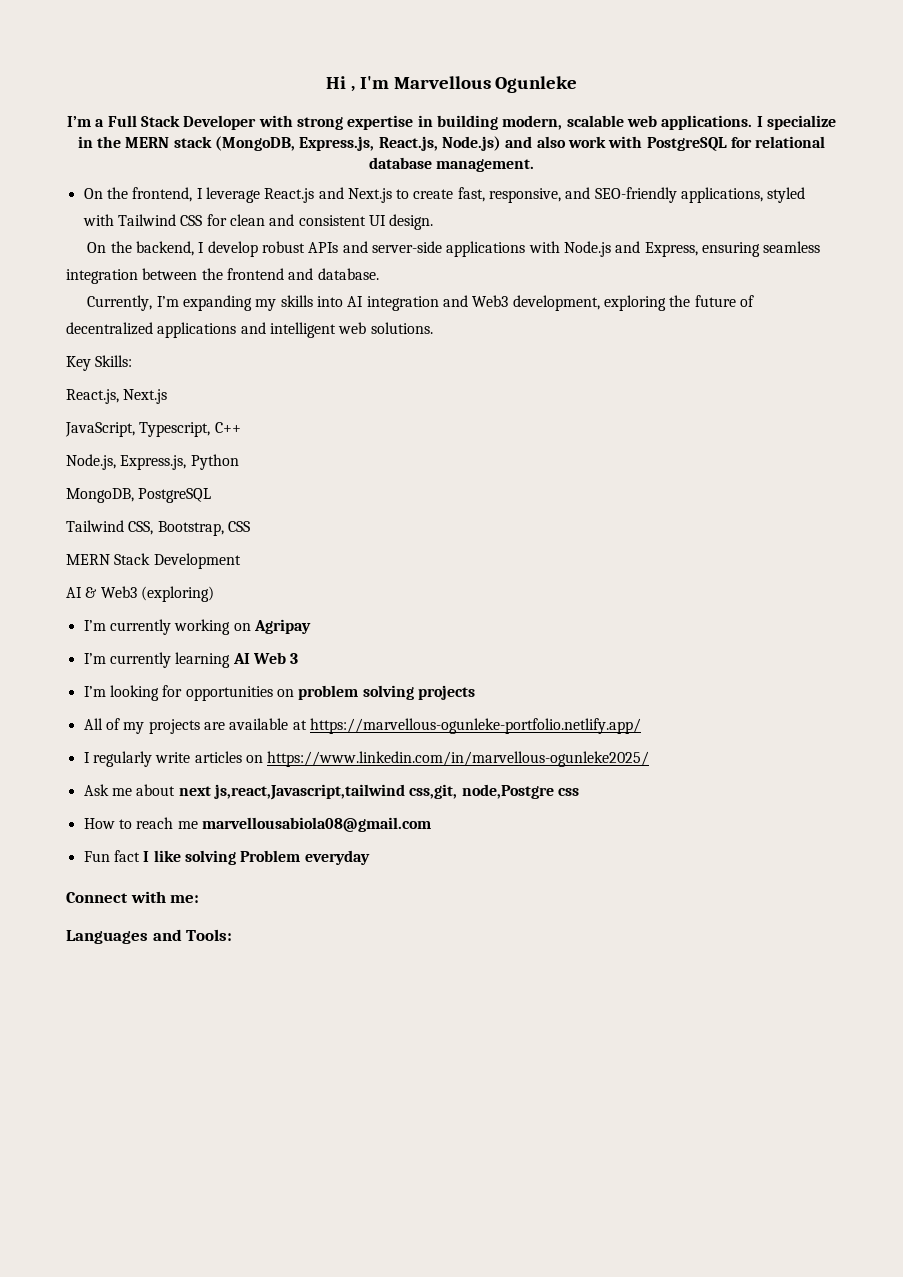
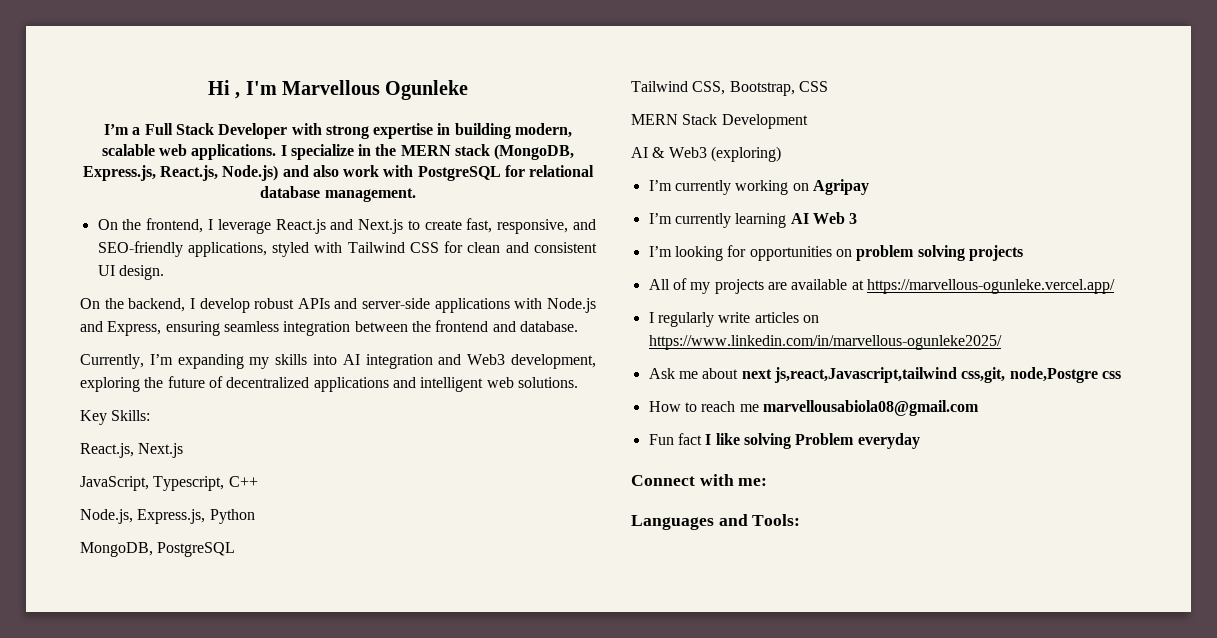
[309,718,641,734] https://marvellous-ogunleke-portfolio.netlify.app/ -> [866,279,1115,294] https://marvellous-ogunleke.vercel.app/

